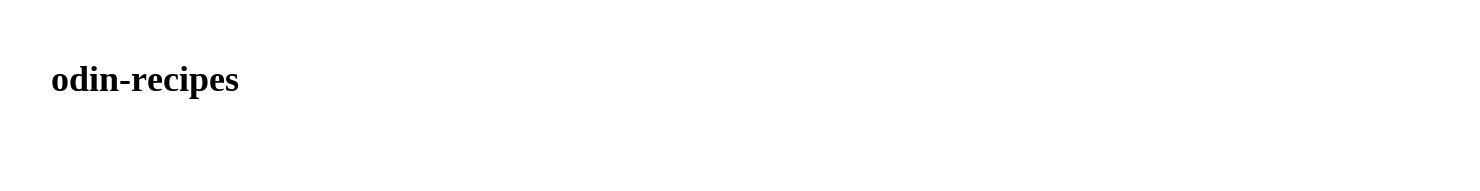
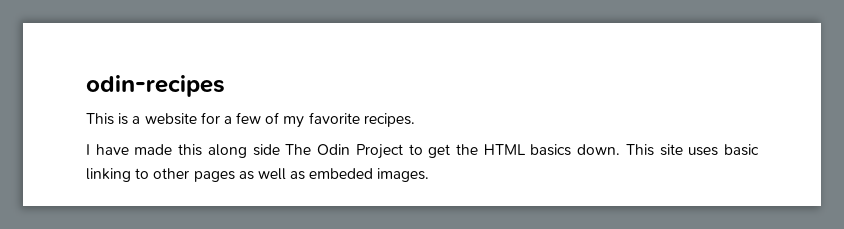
(239, 82) none -> [86,112,415,128] [86,144,759,159] [86,168,430,182] // This is a website for a few of my favorite recipes. // I have made this along side The Odin Project to get the HTML basics down. This site uses basic linking to other pages as well as embeded images.

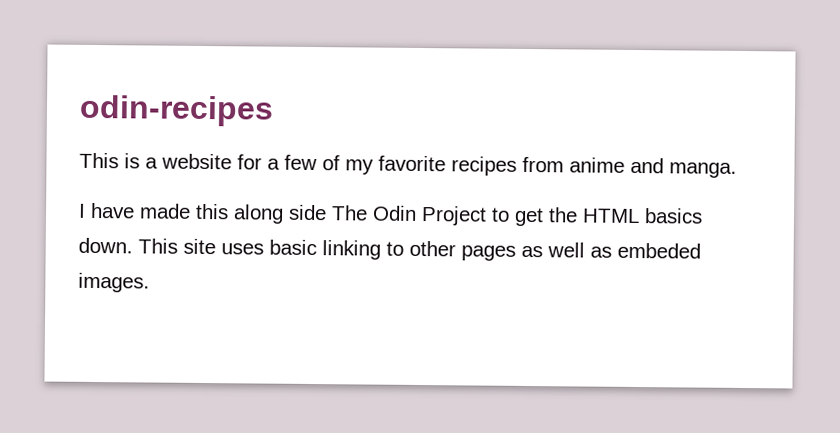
[363,113,415,127] recipes. -> [451,156,737,178] recipes from anime and manga.

